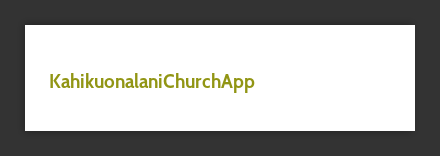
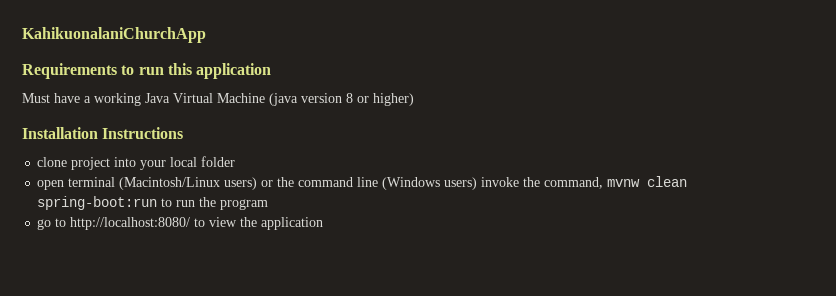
(255, 83) none -> [22,63,272,79] [22,93,414,106] [22,127,184,139] [37,156,236,170] [37,176,688,190] [37,196,269,210] [37,217,324,230] // Requirements to run this application // Must have a working Java Virtual Machine (java version 8 or higher) // Installation Instructions // clone project into your local folder // open terminal (Macintosh/Linux users) or the command line (Windows users) invoke the command, mvnw clean spring-boot:run to run the program // go to http://localhost:8080/ to view the application

